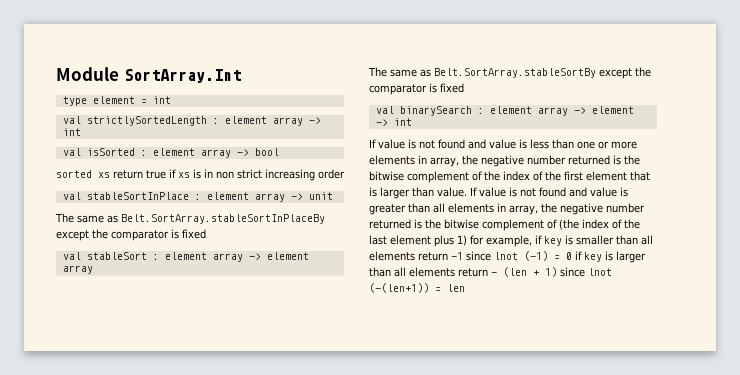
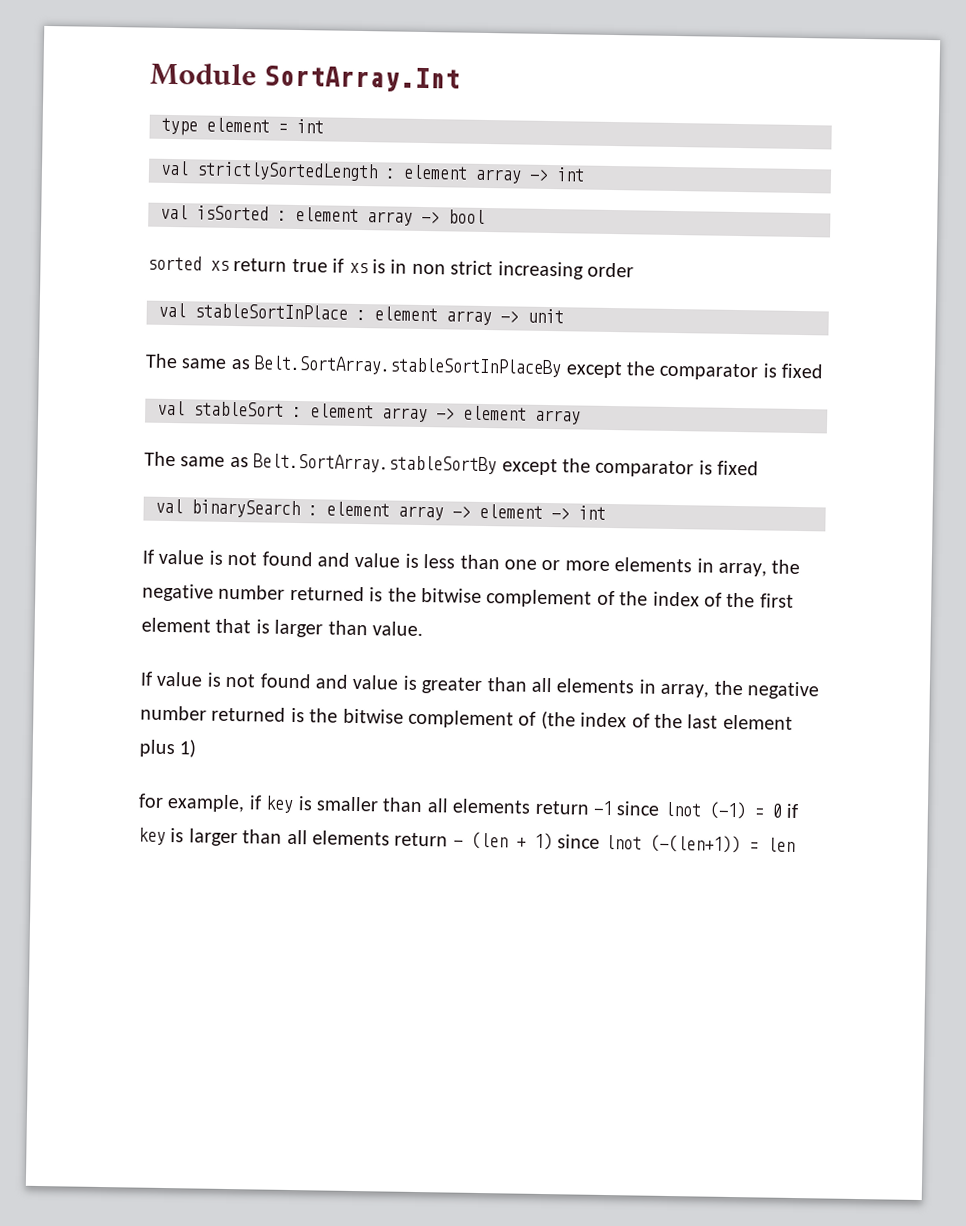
(467, 192) none -> (423, 629) //
(467, 240) none -> (197, 748) //

